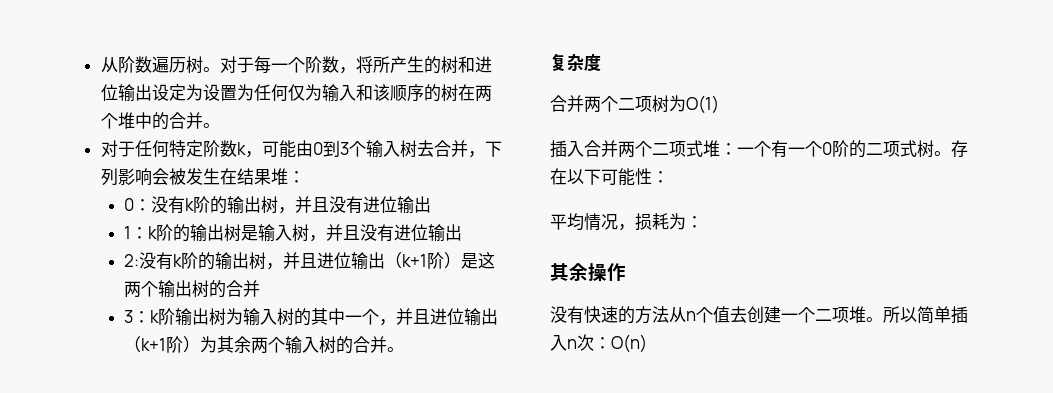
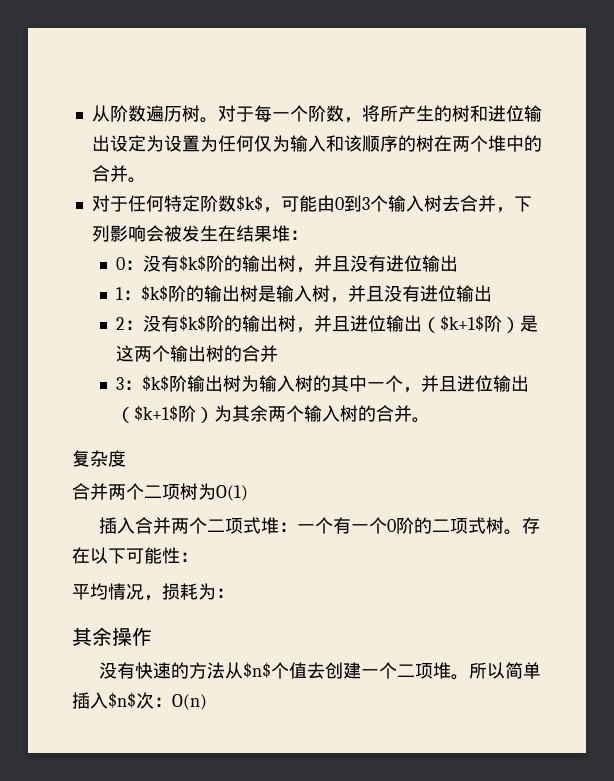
[236,142,246,155] k -> [235,195,263,211] $k$
[185,198,195,211] k -> [179,255,207,271] $k$
[148,226,158,239] k -> [141,285,169,301] $k$
[124,252,183,270] 2:没有k -> [116,315,207,332] 2：没有$k$
[402,254,428,267] k+1 -> [440,315,485,331] $k+1$
[150,310,160,323] k -> [142,375,170,391] $k$
[141,338,167,351] k+1 -> [134,405,179,421] $k+1$
[686,311,696,321] n -> [242,662,271,678] $n$
[567,339,577,349] n -> [108,692,136,708] $n$

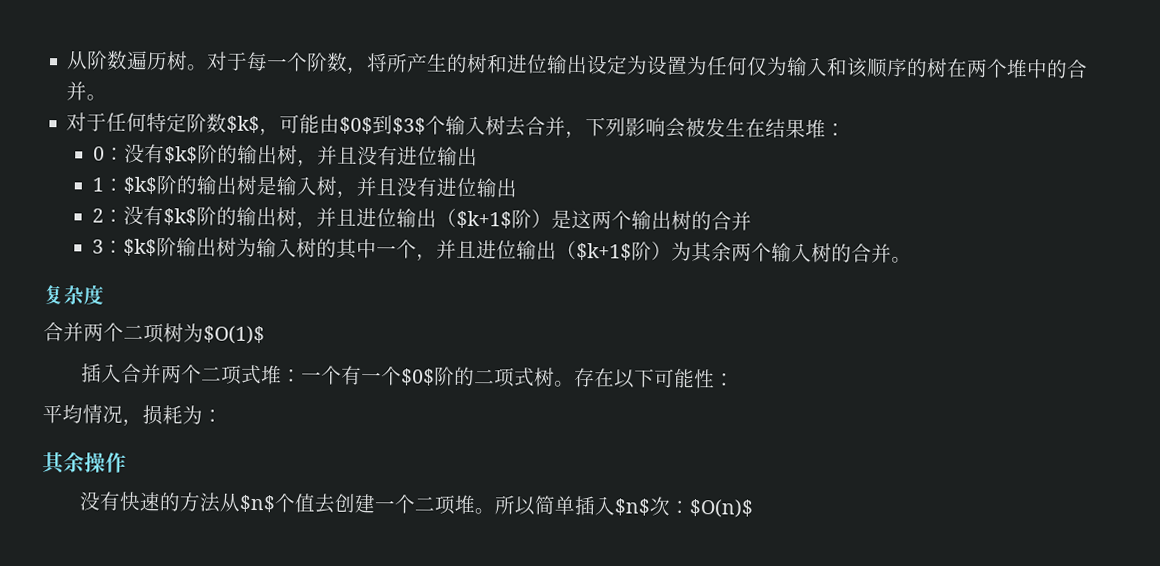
[334,195,370,212] 0到3 -> [339,115,427,135] $0$到$3$
[216,485,248,501] O(1) -> [203,325,265,345] $O(1)$
[386,519,396,532] 0 -> [401,368,436,386] $0$
[172,694,207,710] O(n) -> [689,499,755,518] $O(n)$

